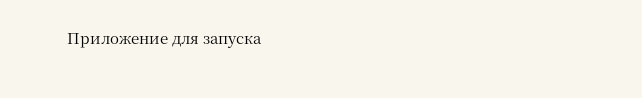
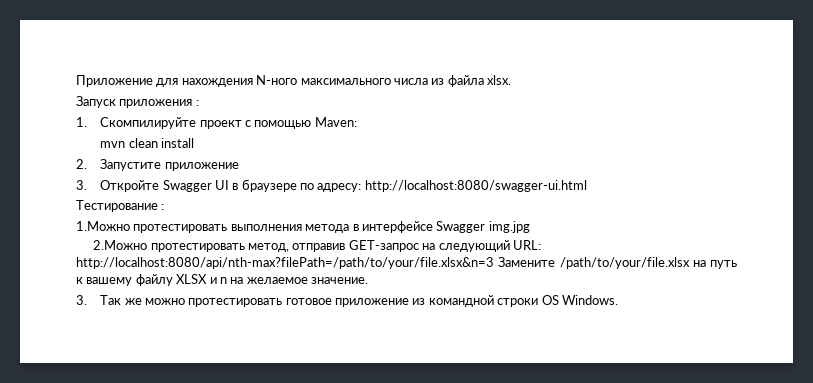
[203,35,263,48] запуска -> [181,75,511,87] [76,96,199,108] [76,117,357,129] [100,138,194,148] [76,159,239,171] [76,179,587,192] [76,200,165,212] [76,221,530,233] [93,240,541,252] [76,257,737,269] [76,274,368,286] [76,295,618,307] нахождения N-ного максимального числа из файла xlsx. // Запуск приложения : // 1. Скомпилируйте проект с помощью Maven: // mvn clean install // 2. Запустите приложение // 3. Откройте Swagger UI в браузере по адресу: http://localhost:8080/swagger-ui.html // Тестирование : // 1.Можно протестировать выполнения метода в интерфейсе Swagger img.jpg // 2.Можно протестировать метод, отправив GET-запрос на следующий URL: http://localhost:8080/api/nth-max?filePath=/path/to/your/file.xlsx&n=3 Замените /path/to/your/file.xlsx на путь к вашему файлу XLSX и n на желаемое значение. // 3. Так же можно протестировать готовое приложение из командной строки OS Windows.

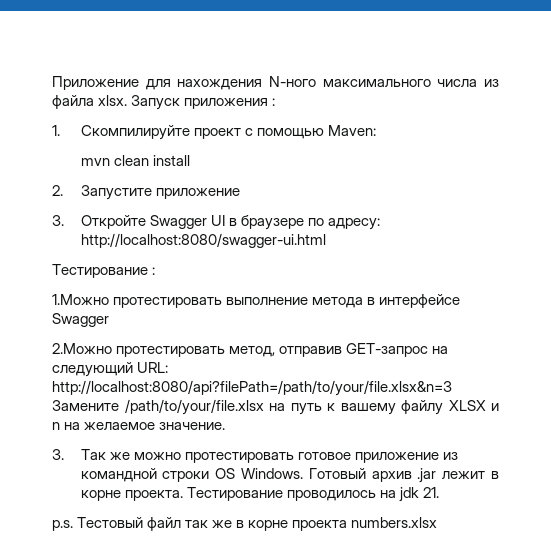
(511, 80) // -> (128, 100) none
[230,224,302,231] выполнения -> [226,297,309,305] выполнение
[488,221,530,233] img.jpg -> (109, 320) none
[76,257,494,269] http://localhost:8080/api/nth-max?filePath=/path/to/your/file.xlsx&n=3 -> [52,380,452,396] http://localhost:8080/api?filePath=/path/to/your/file.xlsx&n=3
(618, 300) none -> [308,468,500,483] [80,487,439,502] [52,517,438,531] Готовый архив .jar лежит в корне проекта. Тестирование проводилось на jdk 21. // p.s. Тестовый файл так же в корне проекта numbers.xlsx

